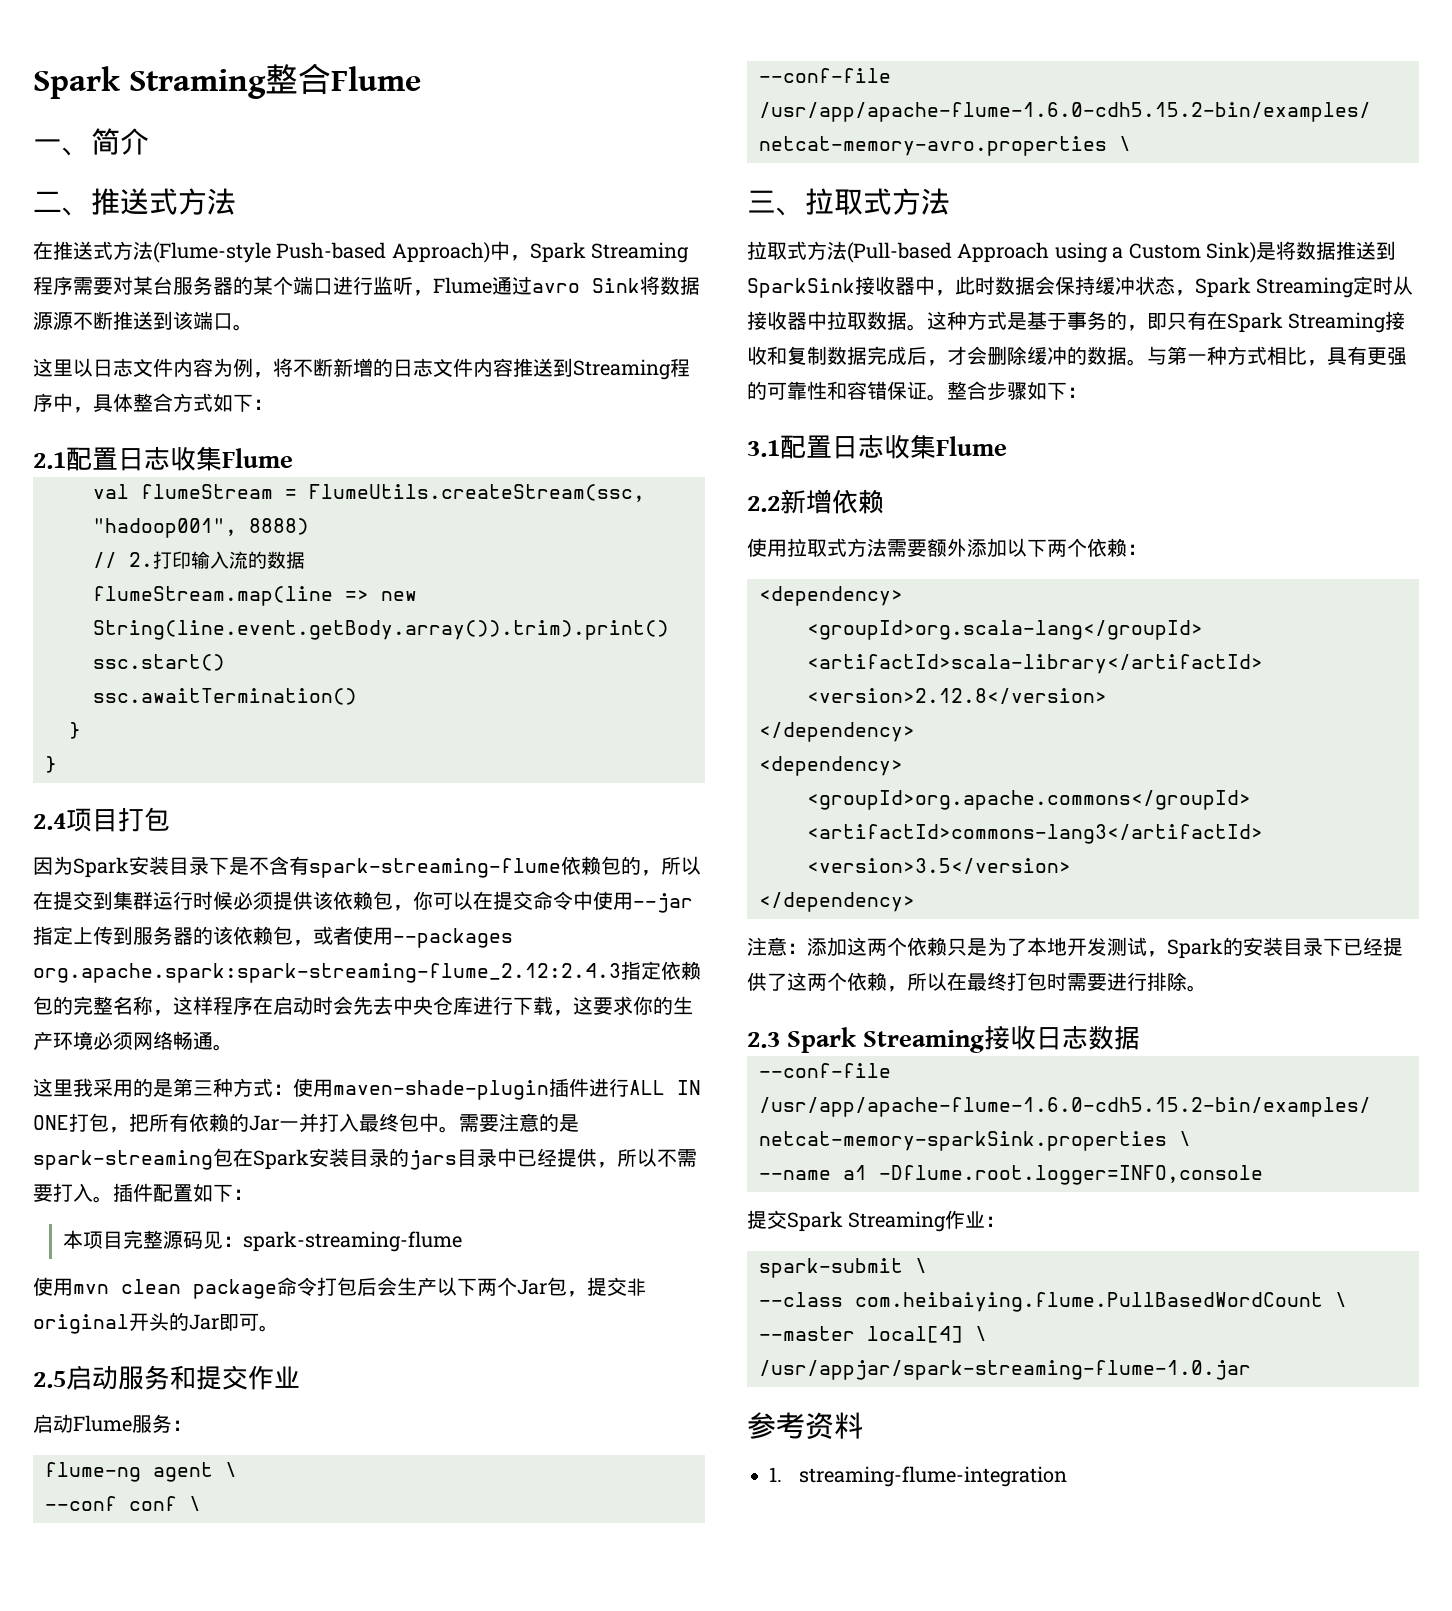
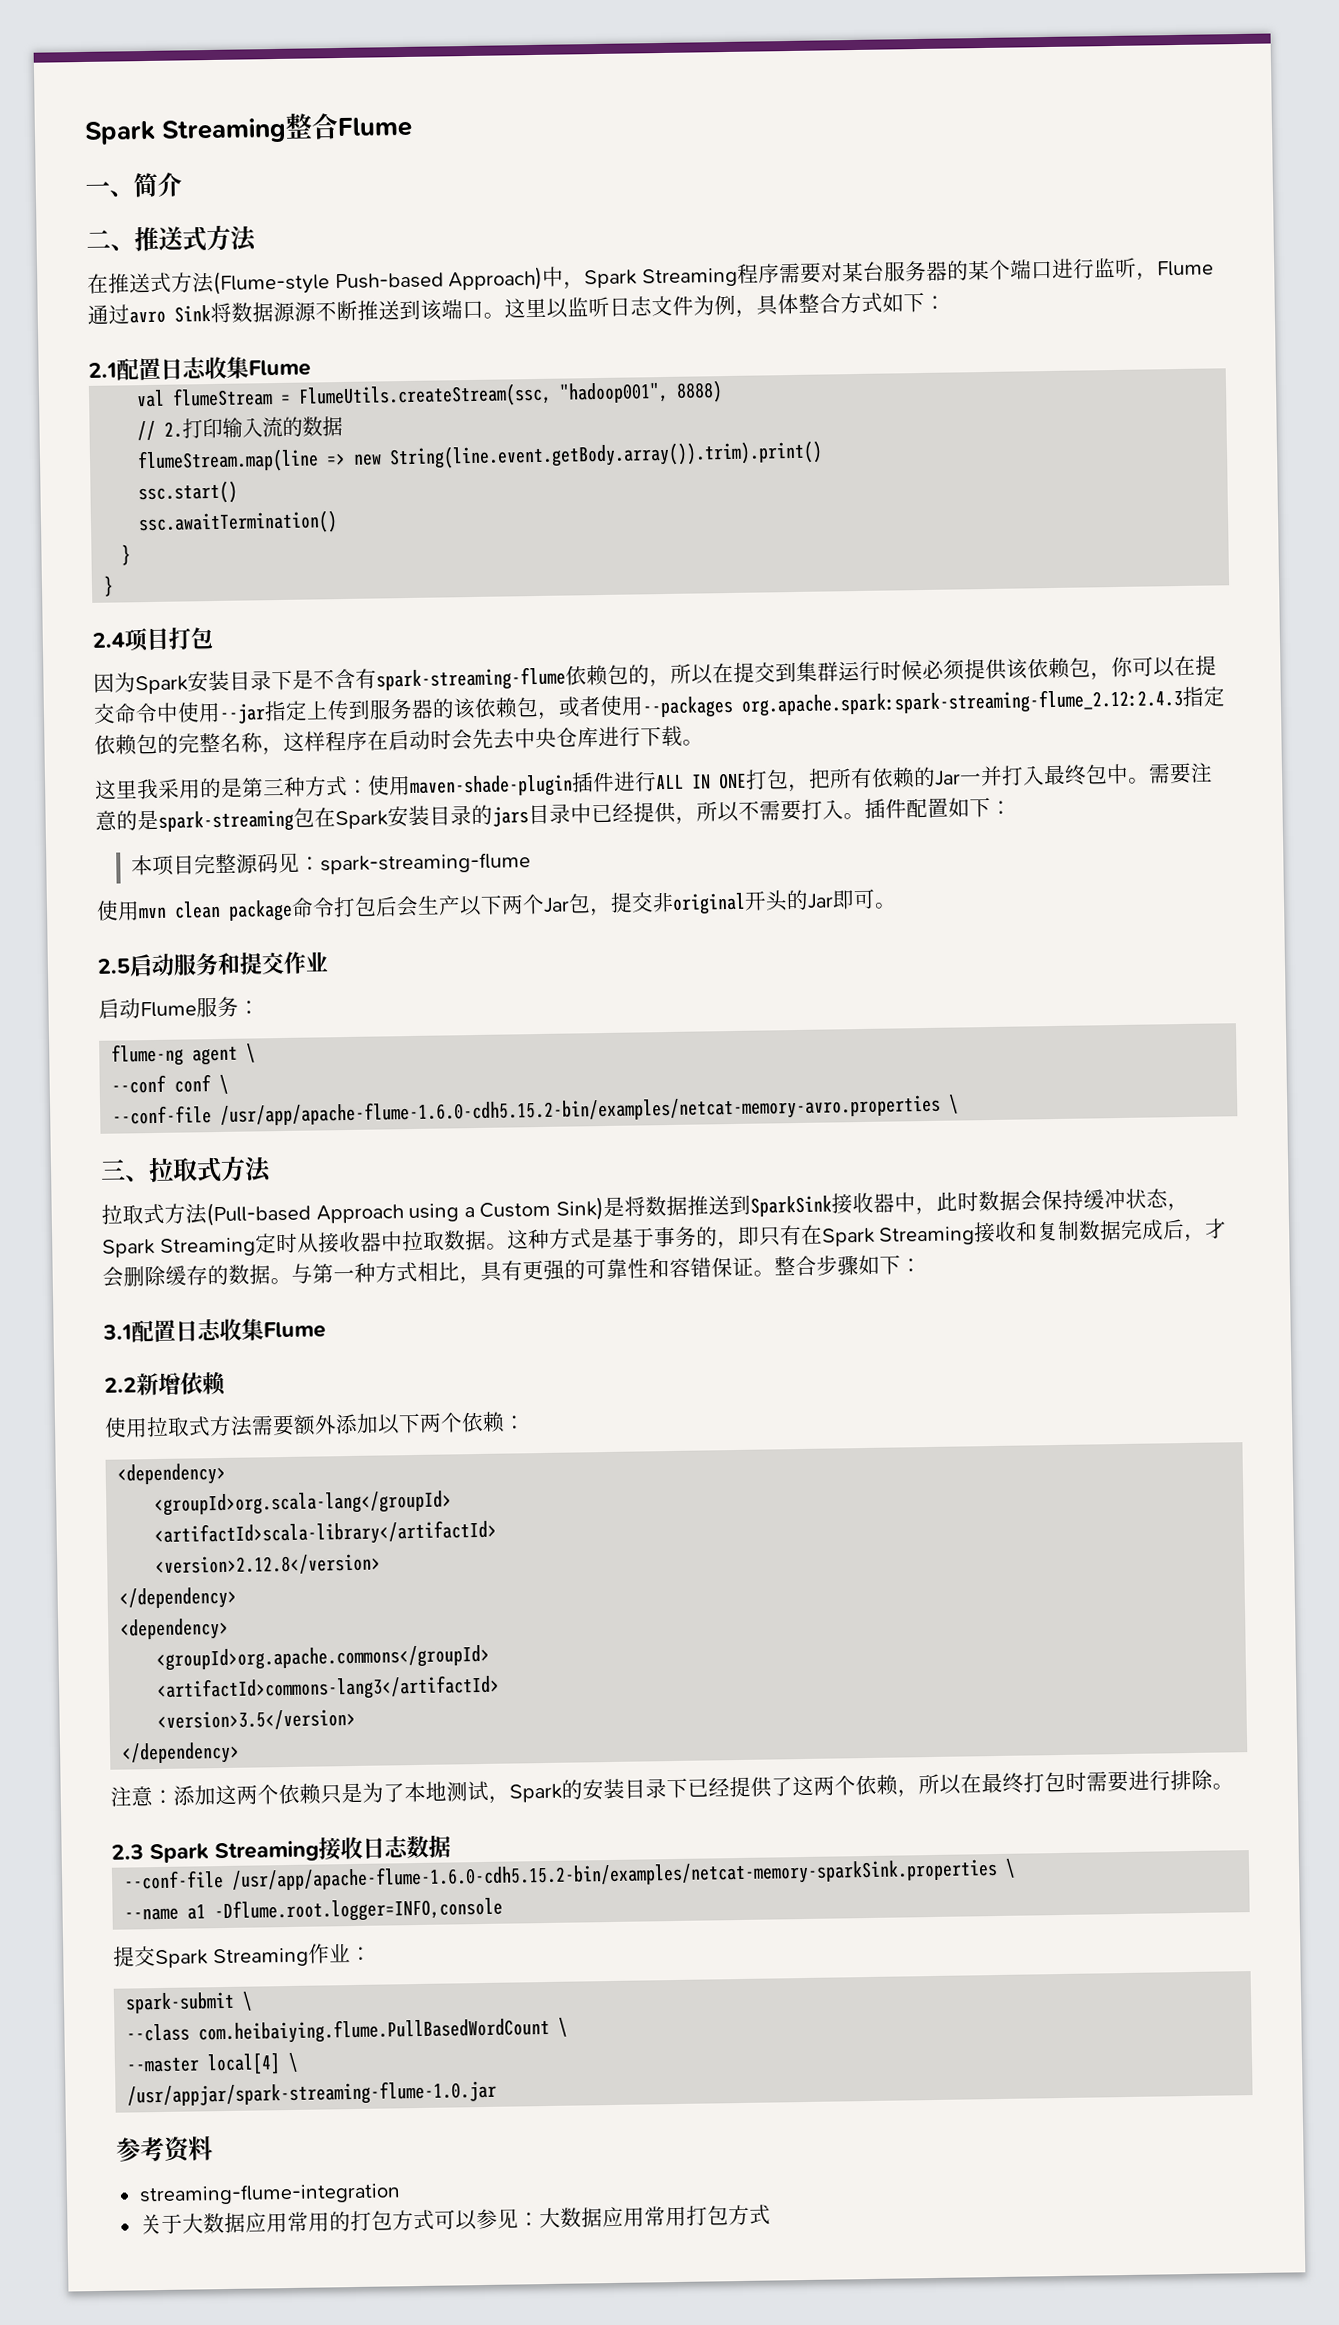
[33,66,266,99] Spark Straming -> [84,117,288,145] Spark Streaming
[33,358,690,380] [33,393,73,412] // 这里以日志文件内容为例，将不断新增的日志文件内容推送到Streaming程序中 -> [504,294,736,319] 这里以监听日志文件为例
[553,996,693,1016] [33,1031,213,1050] ，这要求你的生产环境必须网络畅通 -> (683, 736) none
[1047,346,1067,365] 冲 -> [186,1265,208,1286] 存
[1067,937,1107,956] 开发 -> (447, 1791) none
[769,1467,782,1482] 1. -> (213, 2148) none
(1067, 1476) none -> [139,2204,771,2235] // 关于大数据应用常用的打包方式可以参见：大数据应用常用打包方式

